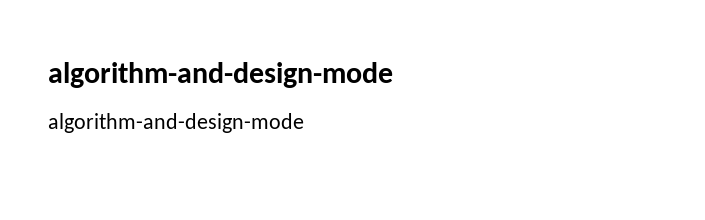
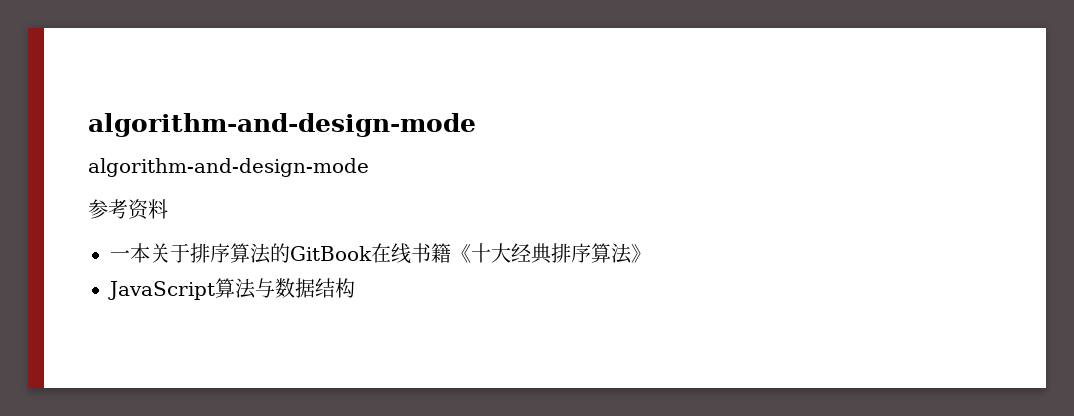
(304, 123) none -> [88,199,168,220] [110,243,651,264] [108,278,355,300] // 参考资料 // 一本关于排序算法的GitBook在线书籍《十大经典排序算法》 // JavaScript算法与数据结构

